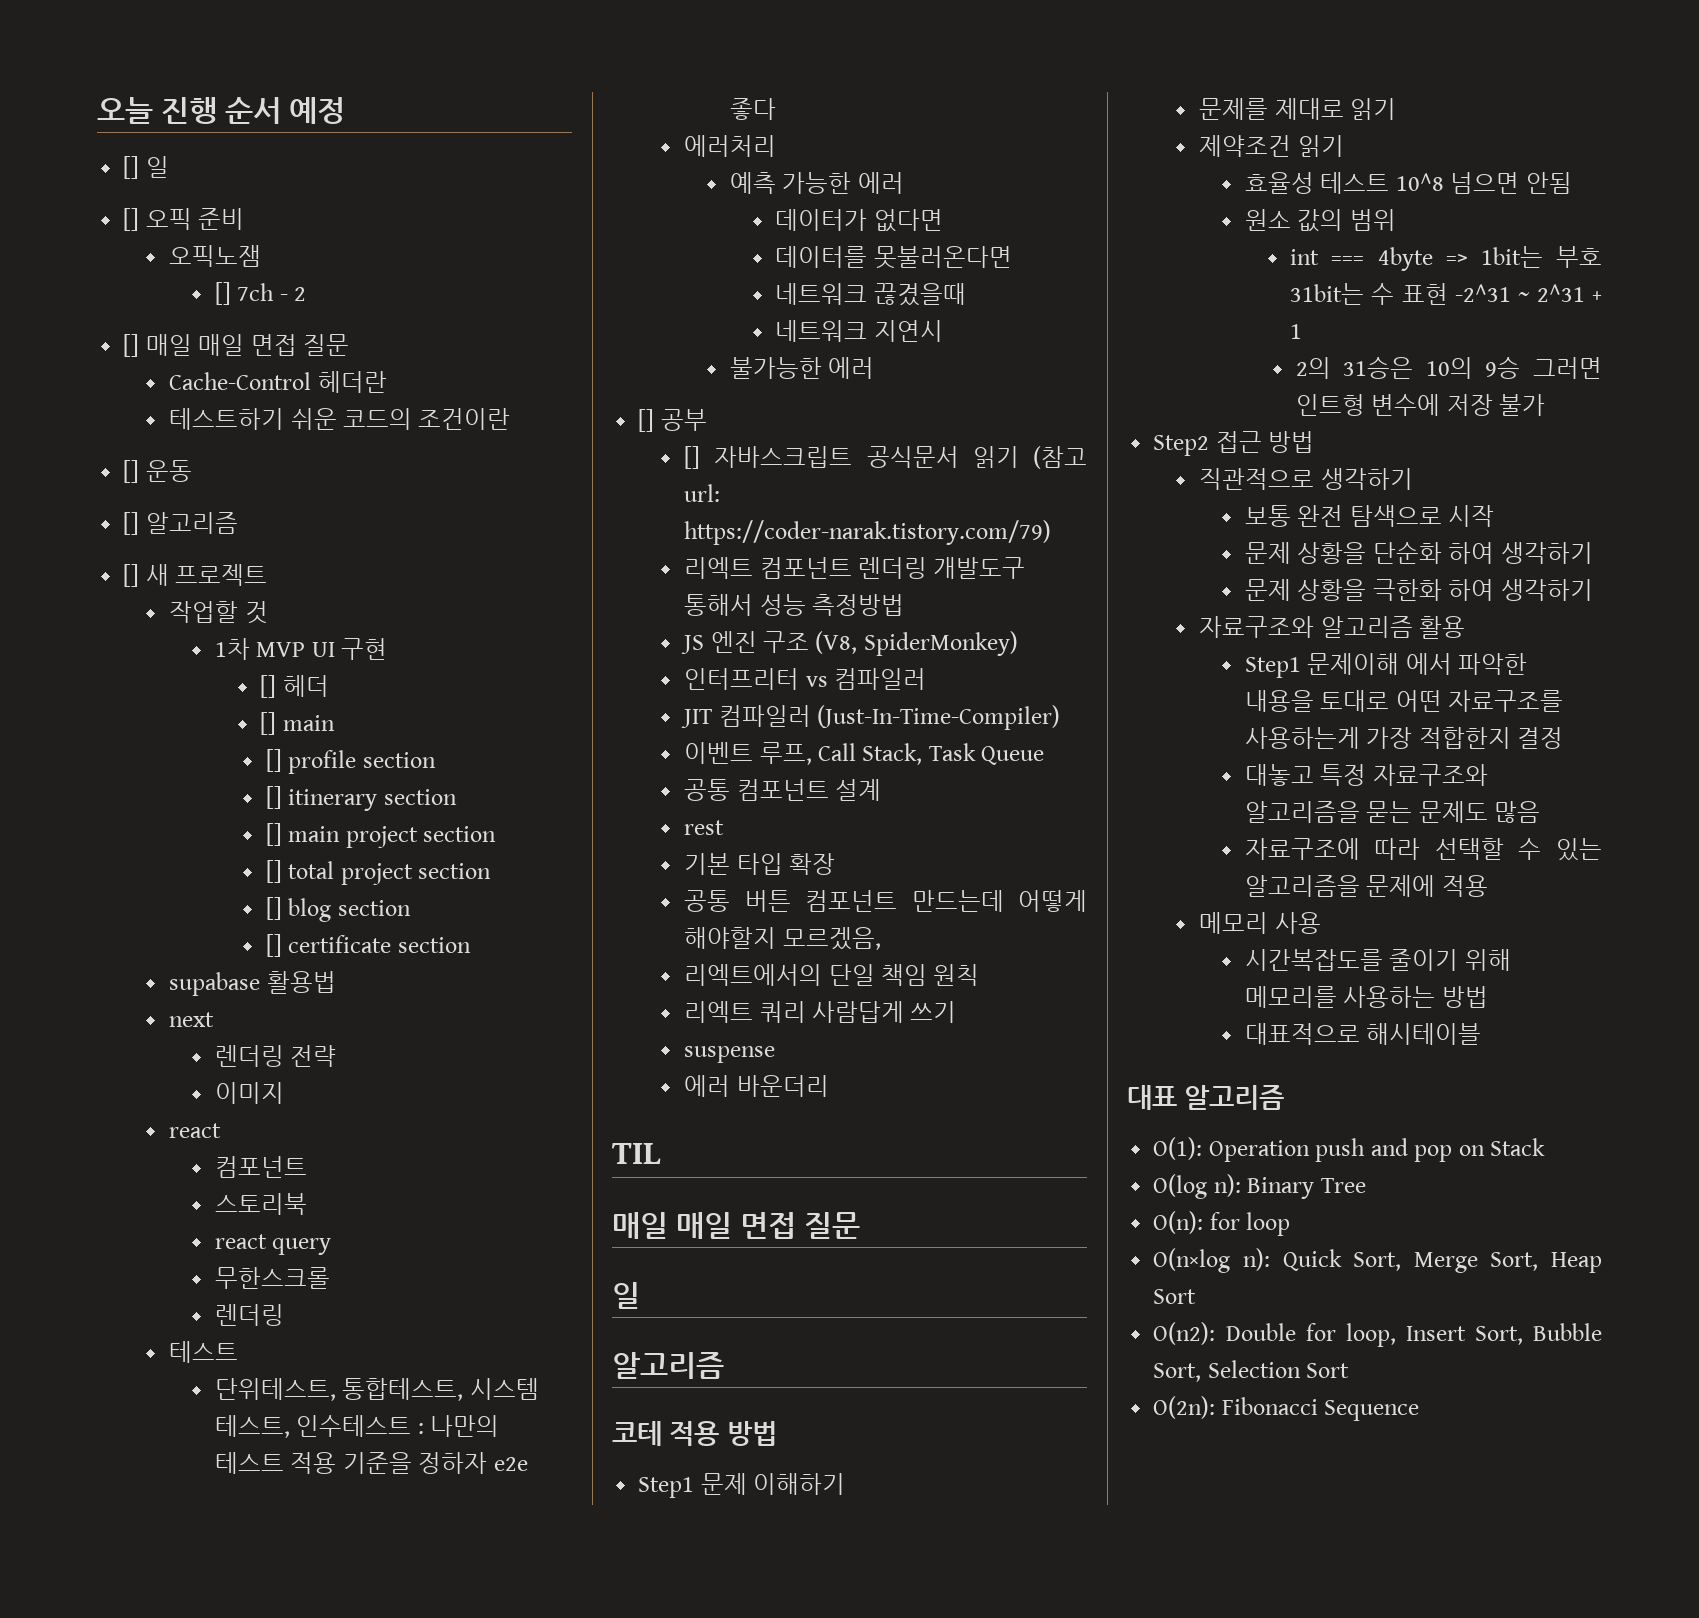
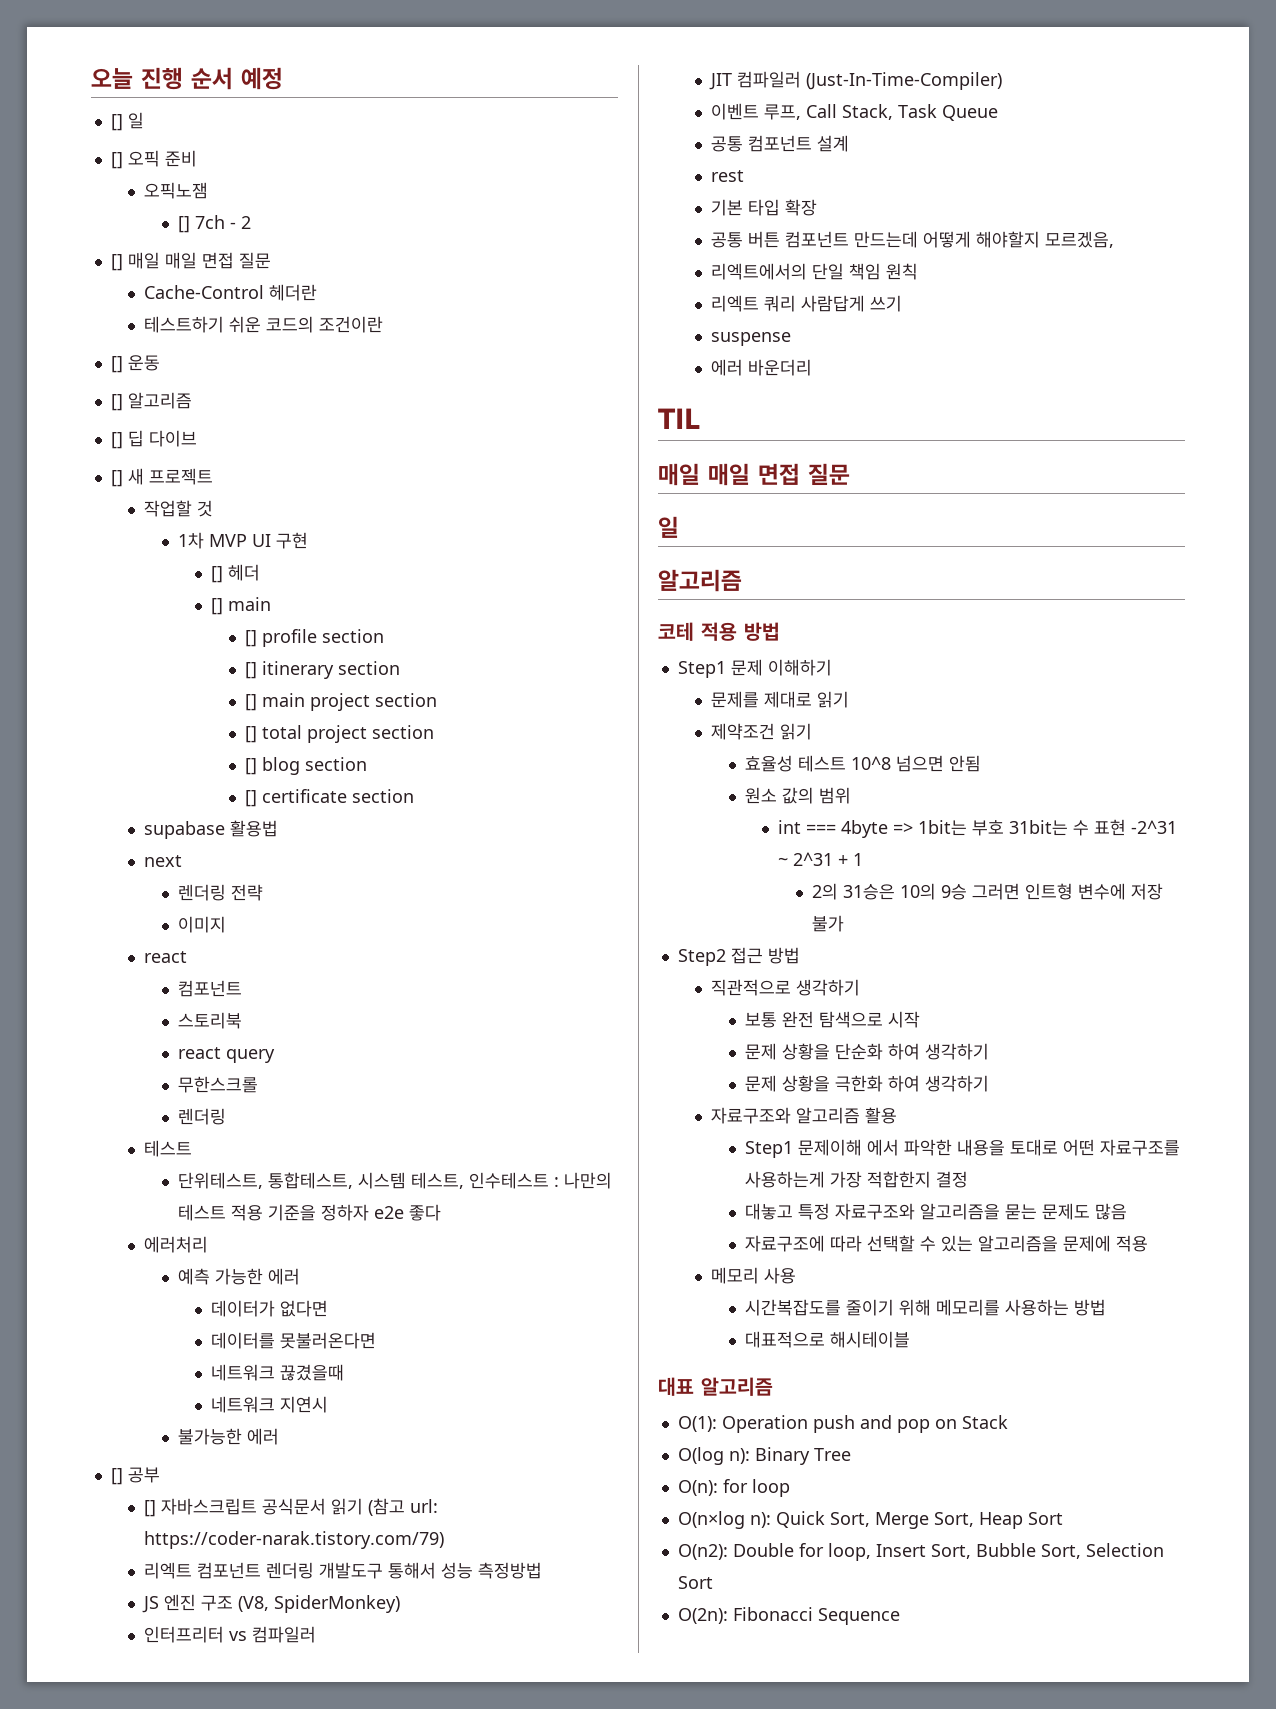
(238, 523) none -> [110,430,197,449] // [] 딥 다이브

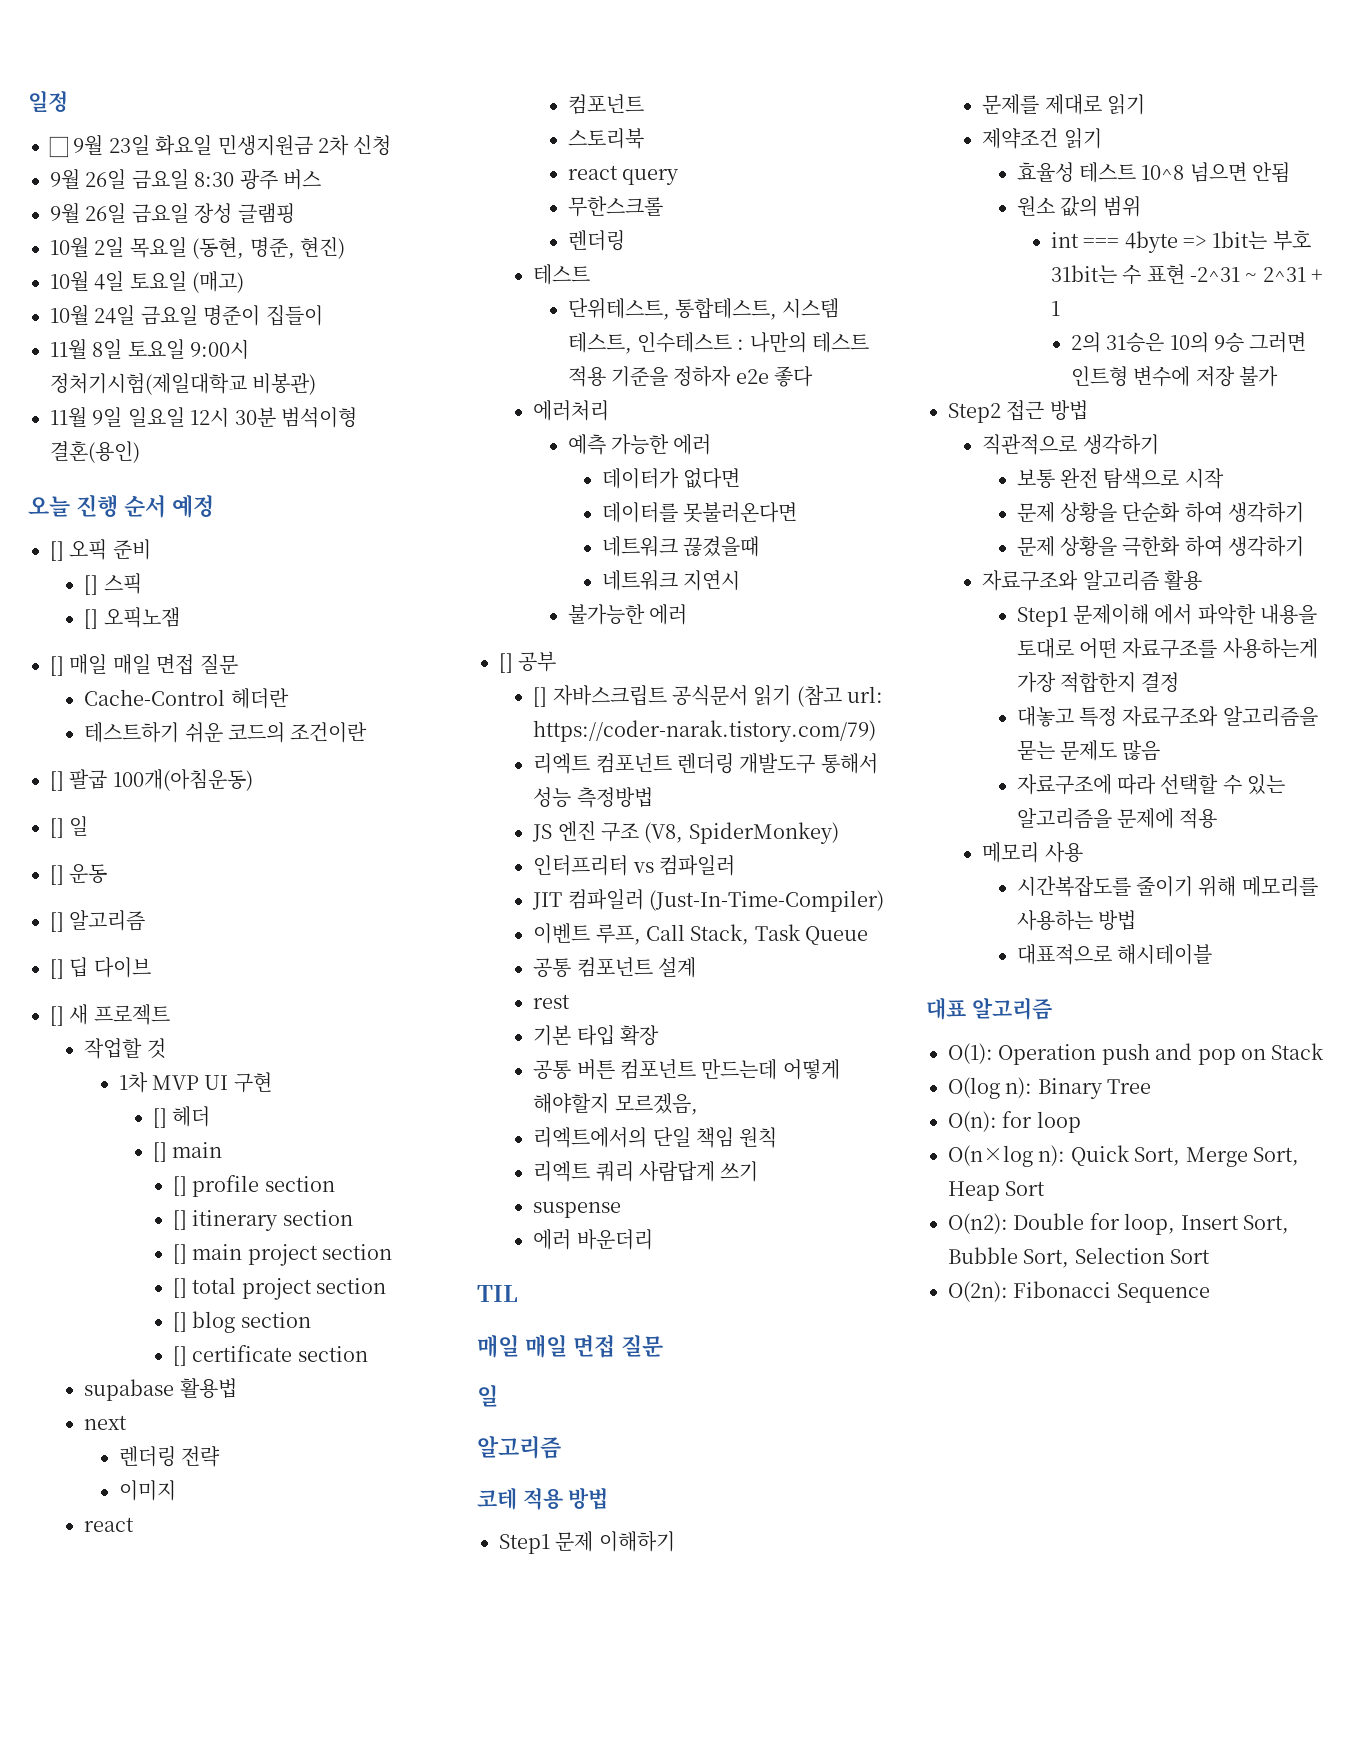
(91, 78) none -> [28,91,68,112] [49,134,392,158] [50,168,321,190] [50,202,295,224] [50,236,345,259] [50,270,245,293] [50,304,323,326] [50,338,250,359] [50,373,317,395] [50,406,357,428] [50,441,140,463] 일정 // ☐ 9월 23일 화요일 민생지원금 2차 신청 // 9월 26일 금요일 8:30 광주 버스 // 9월 26일 금요일 장성 글램핑 // 10월 2일 목요일 (동현, 명준, 현진) // 10월 4일 토요일 (매고) // 10월 24일 금요일 명준이 집들이 // 11월 8일 토요일 9:00시 정처기시험(제일대학교 비봉관) // 11월 9일 일요일 12시 30분 범석이형 결혼(용인) //
[110,112,144,131] // [] 일 -> (214, 506) none
[144,182,209,199] [177,215,251,233] 오픽노잼 // [] 7ch - 2 -> [84,573,142,595] [84,607,180,629] [] 스픽 // [] 오픽노잼
(384, 324) none -> [50,769,253,791] [50,816,89,838] // [] 팔굽 100개(아침운동) // [] 일

